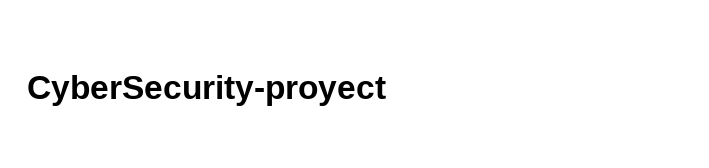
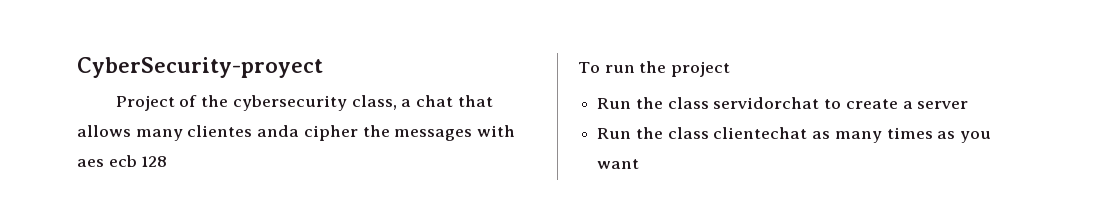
(386, 90) none -> [115,95,493,111] [77,125,516,141] [77,155,168,167] [578,61,731,77] [597,97,969,109] [597,127,992,143] [597,159,640,169] // Project of the cybersecurity class, a chat that allows many clientes anda cipher the messages with aes ecb 128 // To run the project // Run the class servidorchat to create a server // Run the class clientechat as many times as you want

